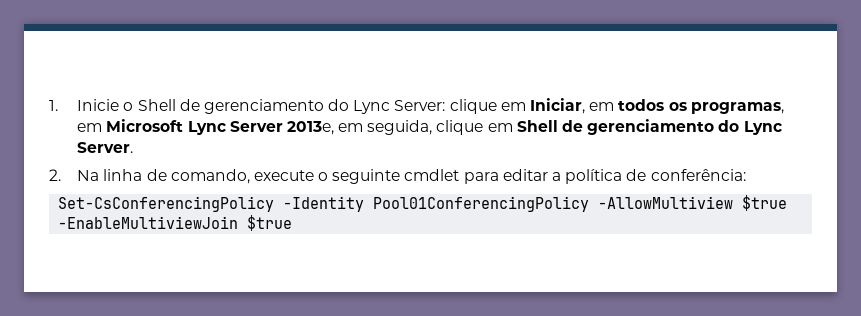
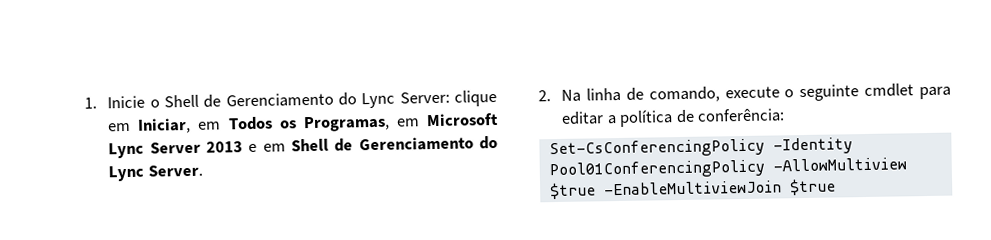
[203,99,324,114] gerenciamento -> [225,92,334,108] Gerenciamento
[618,99,784,114] todos os programas, -> [227,115,390,133] Todos os Programas,
[286,120,484,135] 2013e, em seguida, clique -> [205,141,258,153] 2013 e
[587,119,715,135] gerenciamento -> [358,136,474,152] Gerenciamento

